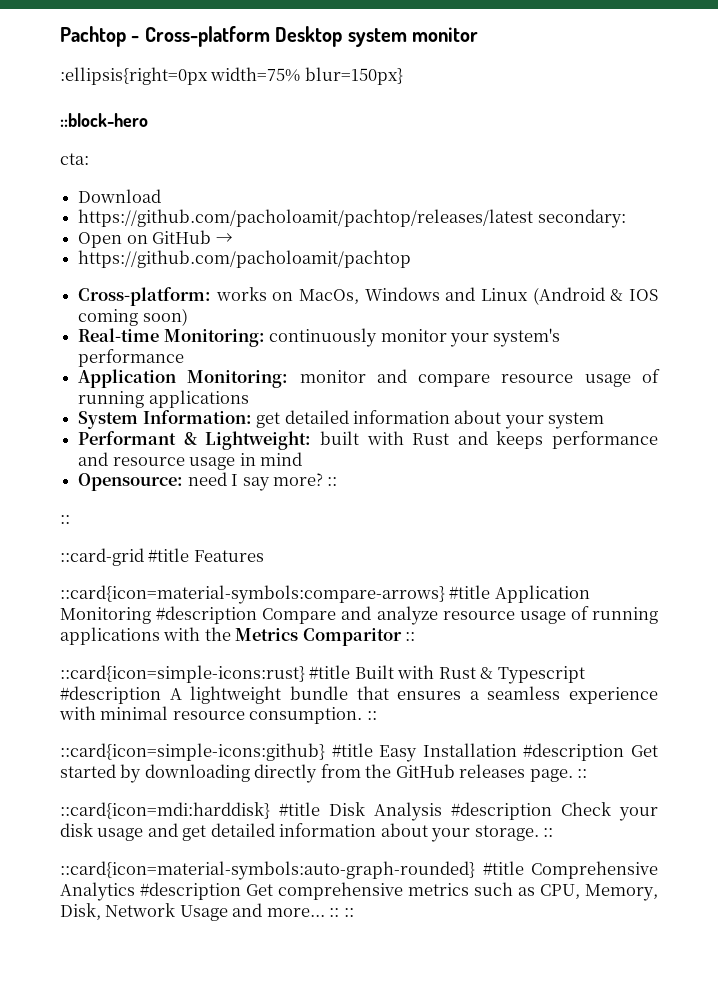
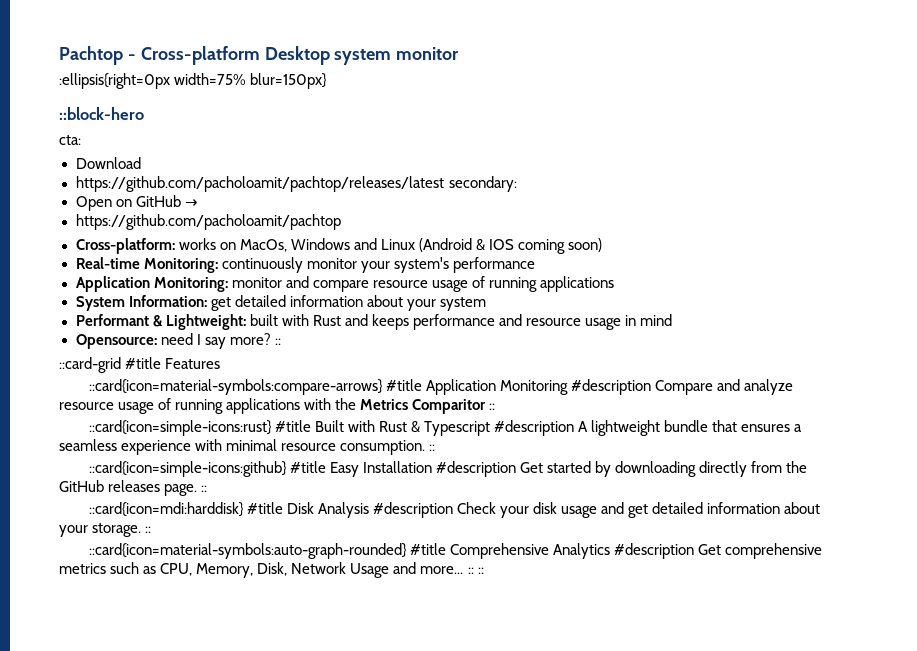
[60,515,70,524] // :: -> (281, 341) none

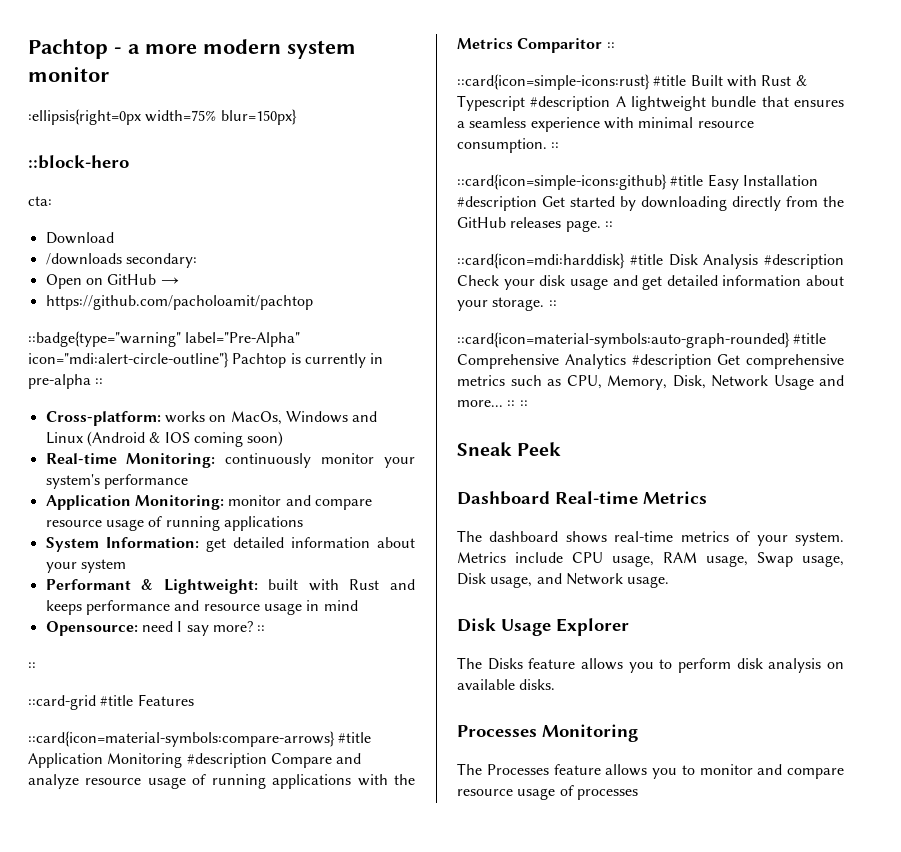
[140,46,330,65] Cross-platform Desktop -> [128,39,281,54] a more modern
[75,176,445,192] https://github.com/pacholoamit/pachtop/releases/latest -> [45,253,122,265] /downloads
(342, 222) none -> [28,331,301,347] [28,352,384,368] [28,374,104,389] // ::badge{type="warning" label="Pre-Alpha" icon="mdi:alert-circle-outline"} Pachtop is currently in pre-alpha ::
(281, 341) none -> [28,662,36,669] // ::
(484, 570) none -> [457,442,562,456] [457,491,707,505] [457,530,844,546] [457,552,844,567] [457,573,670,588] [457,618,629,636] [457,657,844,673] [457,679,556,690] [457,724,638,742] [457,763,844,779] [457,785,638,800] // Sneak Peek // Dashboard Real-time Metrics // The dashboard shows real-time metrics of your system. Metrics include CPU usage, RAM usage, Swap usage, Disk usage, and Network usage. // Disk Usage Explorer // The Disks feature allows you to perform disk analysis on available disks. // Processes Monitoring // The Processes feature allows you to monitor and compare resource usage of processes

